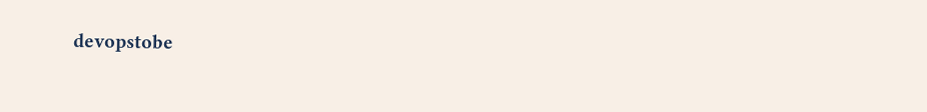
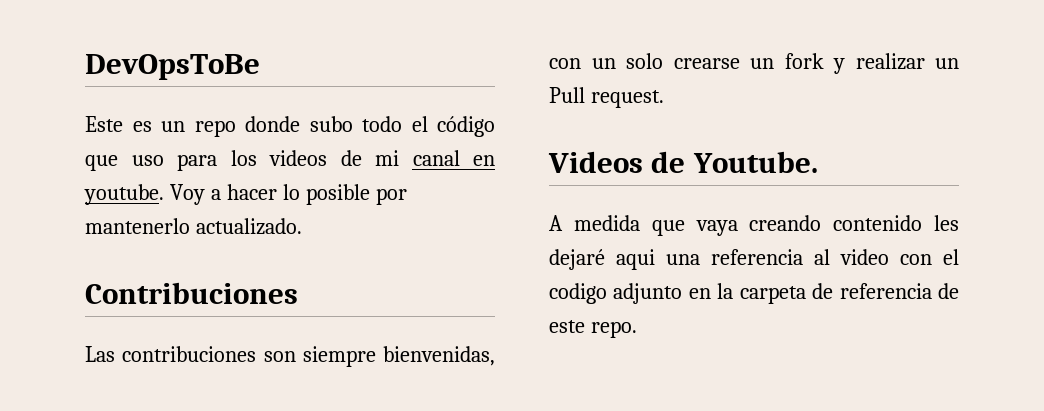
[73,32,174,53] devopstobe -> [85,54,260,80] [85,116,495,137] [85,150,495,171] [84,184,407,205] [85,218,302,235] [85,282,298,304] [85,346,495,367] [549,53,959,74] [549,87,664,108] [548,151,818,173] [549,215,959,236] [549,249,959,270] [549,283,960,304] [549,320,637,338] DevOpsToBe // Este es un repo donde subo todo el código que uso para los videos de mi canal en youtube. Voy a hacer lo posible por mantenerlo actualizado. // Contribuciones // Las contribuciones son siempre bienvenidas, con un solo crearse un fork y realizar un Pull request. // Videos de Youtube. // A medida que vaya creando contenido les dejaré aqui una referencia al video con el codigo adjunto en la carpeta de referencia de este repo.

